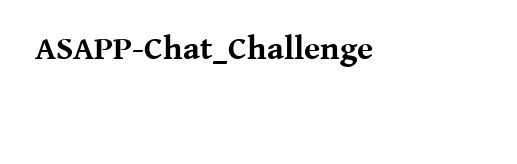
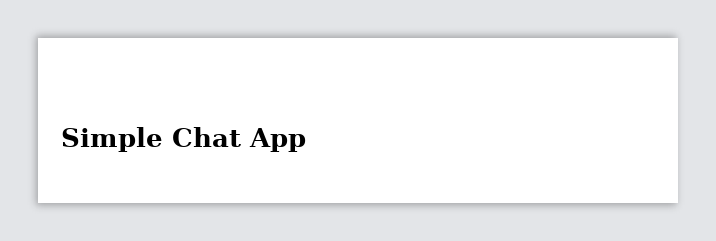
[35,34,373,67] ASAPP-Chat_Challenge -> [61,127,306,152] Simple Chat App

